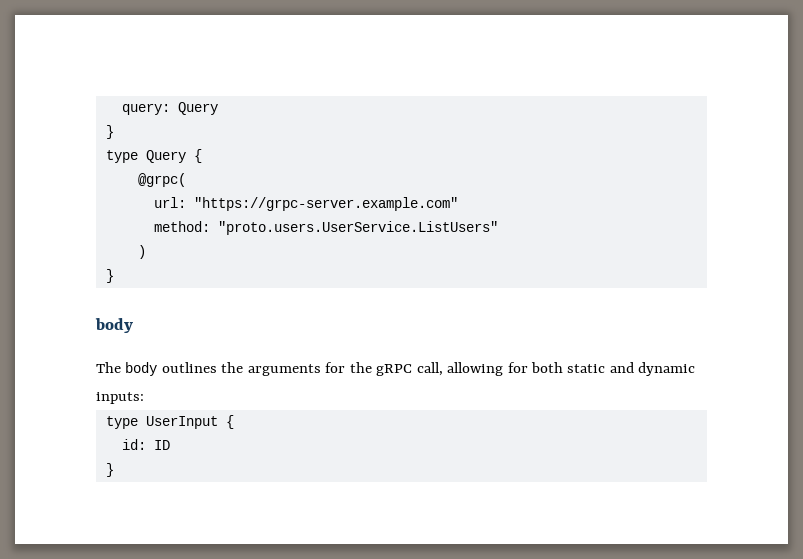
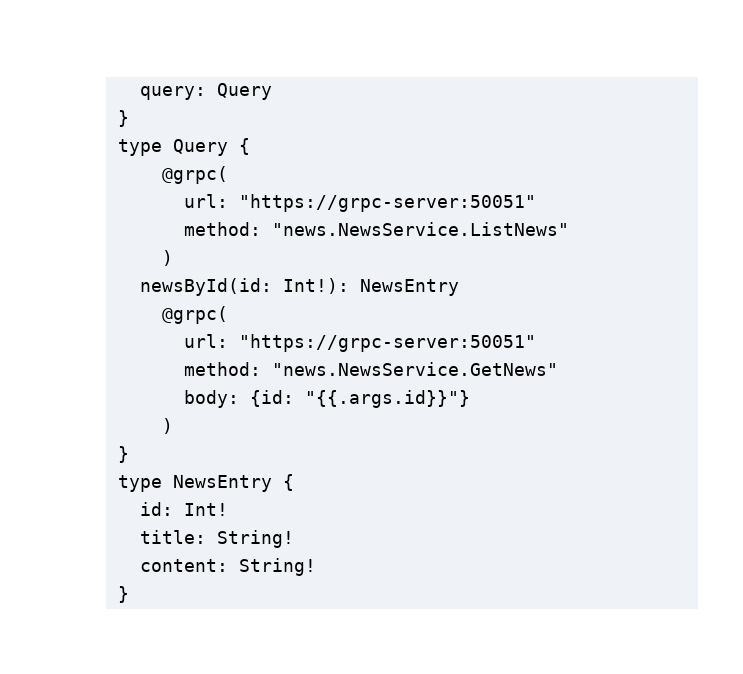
[193,197,458,211] [153,221,498,235] [137,245,146,259] [105,269,114,283] [95,318,133,333] [96,362,696,376] [96,392,144,404] [105,416,218,429] "https://grpc-server.example.com" // method: "proto.users.UserService.ListUsers" // ) // } // body // The body outlines the arguments for the gRPC call, allowing for both static and dynamic inputs: // type UserInput -> [239,194,536,212] [184,222,569,236] [162,250,173,266] [140,278,459,296] [162,306,228,324] [184,334,536,352] [184,362,558,376] [184,390,470,408] [162,418,173,434] [118,446,129,463] [118,475,272,492] "https://grpc-server:50051" // method: "news.NewsService.ListNews" // ) // newsById(id: Int!): NewsEntry // @grpc( // url: "https://grpc-server:50051" // method: "news.NewsService.GetNews" // body: {id: "{{.args.id}}"} // ) // } // type NewsEntry
[153,440,170,450] ID -> [184,503,228,516] [140,530,294,548] [140,558,316,576] Int! // title: String! // content: String!

